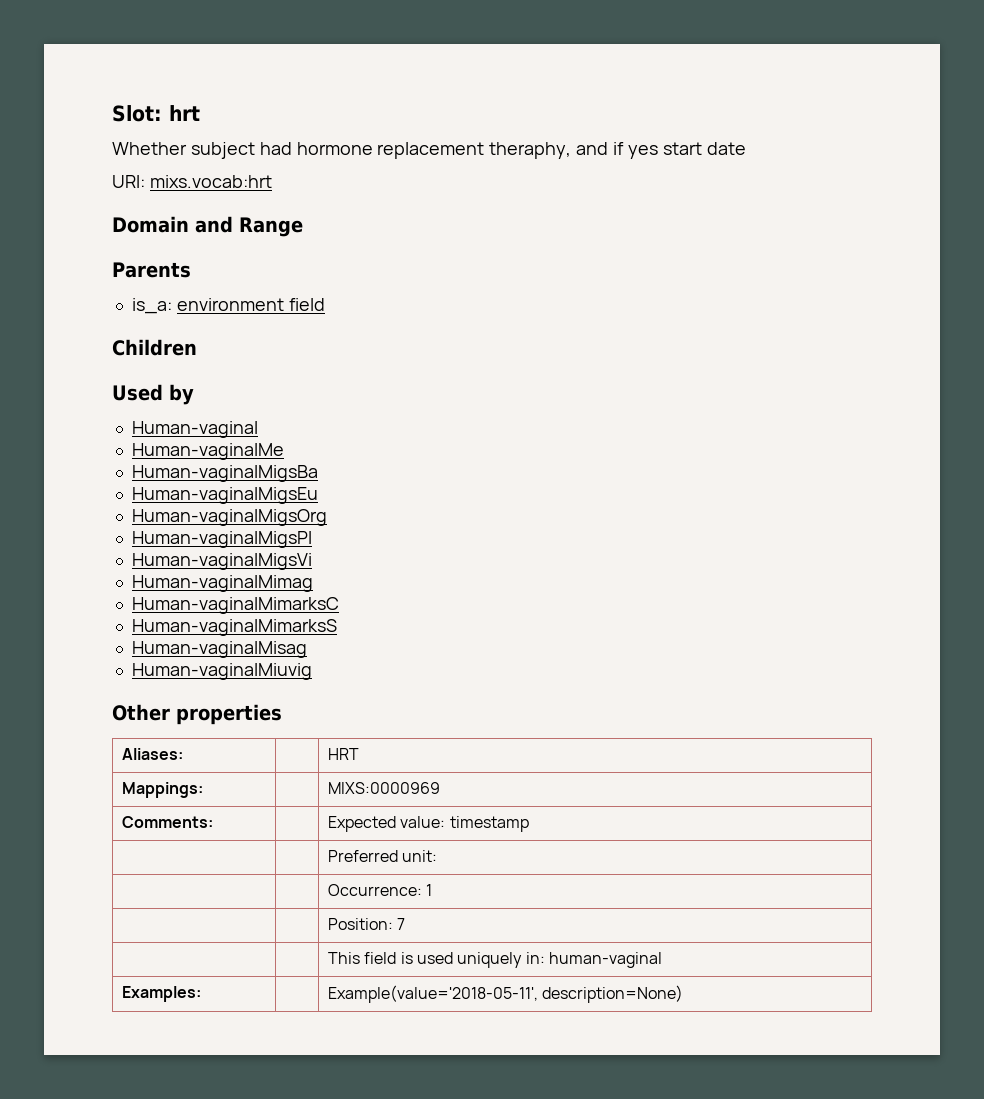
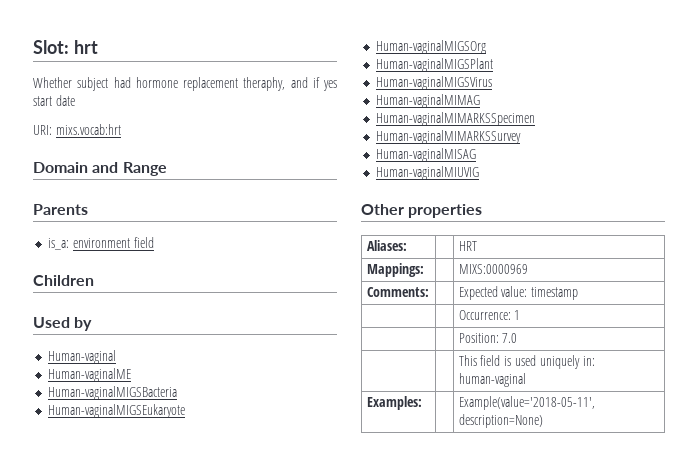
[131,443,284,460] [131,465,318,482] [131,487,318,504] [131,509,327,526] [131,531,312,548] [131,553,312,570] [131,575,313,592] [131,597,339,614] [131,619,337,636] [131,641,307,658] [131,663,312,680] Human-vaginalMe // Human-vaginalMigsBa // Human-vaginalMigsEu // Human-vaginalMigsOrg // Human-vaginalMigsPl // Human-vaginalMigsVi // Human-vaginalMimag // Human-vaginalMimarksC // Human-vaginalMimarksS // Human-vaginalMisag // Human-vaginalMiuvig -> [48,368,132,382] [48,386,178,400] [48,404,186,418] [376,40,487,54] [376,58,494,72] [376,76,493,90] [376,94,481,108] [376,112,536,126] [376,130,522,144] [376,148,477,162] [376,166,480,180] Human-vaginalME // Human-vaginalMIGSBacteria // Human-vaginalMIGSEukaryote // Human-vaginalMIGSOrg // Human-vaginalMIGSPlant // Human-vaginalMIGSVirus // Human-vaginalMIMAG // Human-vaginalMIMARKSSpecimen // Human-vaginalMIMARKSSurvey // Human-vaginalMISAG // Human-vaginalMIUVIG
[327,850,438,862] // | | Preferred unit: -> (579, 293) none
[397,918,406,930] 7 -> [502,333,518,343] 7.0

